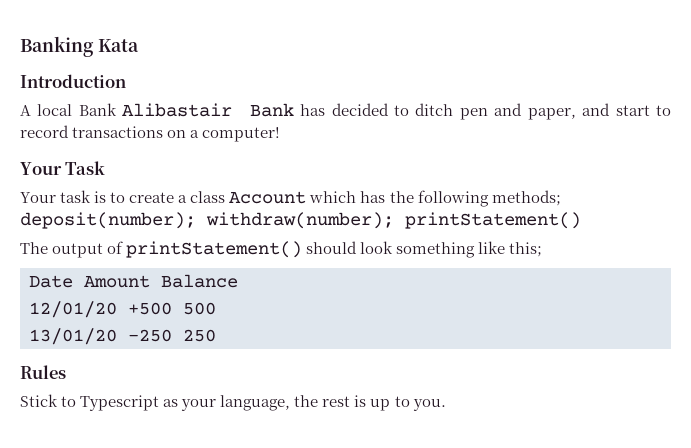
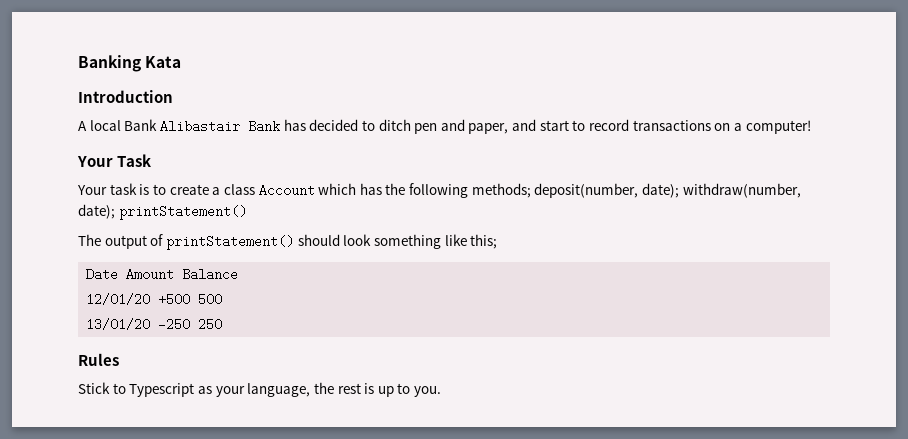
[20,212,394,229] deposit(number); withdraw(number); -> [534,183,801,198] [78,204,115,219] deposit(number, date); withdraw(number, date);

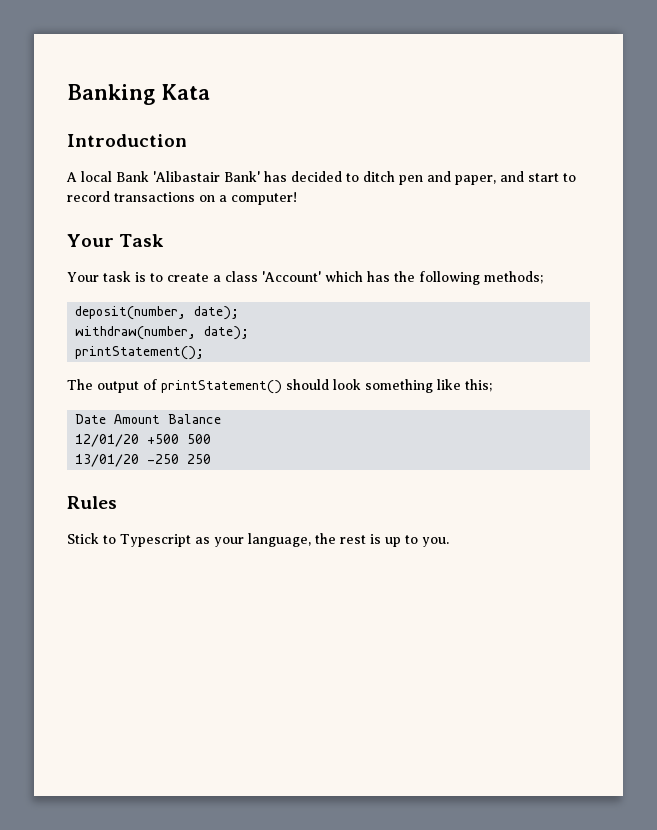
[159,120,280,133] Alibastair Bank -> [153,171,260,182] 'Alibastair Bank'
[258,184,315,197] Account -> [262,271,321,282] 'Account'
(531, 190) none -> (543, 277) //
(680, 190) none -> (240, 313) //
[118,205,247,220] printStatement() -> [75,346,205,360] // printStatement();

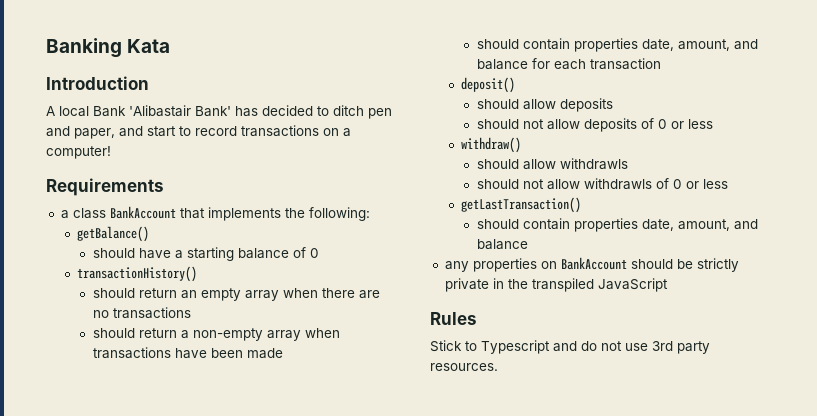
[67,234,165,247] [67,271,543,285] [75,306,240,320] [75,326,250,340] [75,346,205,360] [67,379,492,394] [75,414,222,424] [75,434,212,447] [75,454,212,467] [67,496,117,509] [67,533,449,547] Your Task // Your task is to create a class 'Account' which has the following methods; // deposit(number, date); // withdraw(number, date); // printStatement(); // The output of printStatement() should look something like this; // Date Amount Balance // 12/01/20 +500 500 // 13/01/20 -250 250 // Rules // Stick to Typescript as your language, the rest is up to you. -> [46,178,164,196] [60,206,370,221] [76,226,149,242] [92,247,319,261] [76,266,197,282] [92,288,380,301] [92,307,191,319] [92,328,340,341] [92,347,283,359] [476,38,758,52] [476,58,661,70] [460,77,515,93] [476,98,613,112] [476,118,713,132] [460,137,521,153] [476,158,628,170] [476,178,728,190] [460,197,581,213] [476,218,758,232] [476,239,528,250] [444,257,739,272] [444,278,668,292] [430,312,477,325] [430,340,710,354] [430,363,498,371] Requirements // a class BankAccount that implements the following: // getBalance() // should have a starting balance of 0 // transactionHistory() // should return an empty array when there are no transactions // should return a non-empty array when transactions have been made // should contain properties date, amount, and balance for each transaction // deposit() // should allow deposits // should not allow deposits of 0 or less // withdraw() // should allow withdrawls // should not allow withdrawls of 0 or less // getLastTransaction() // should contain properties date, amount, and balance // any properties on BankAccount should be strictly private in the transpiled JavaScript // Rules // Stick to Typescript and do not use 3rd party resources.

